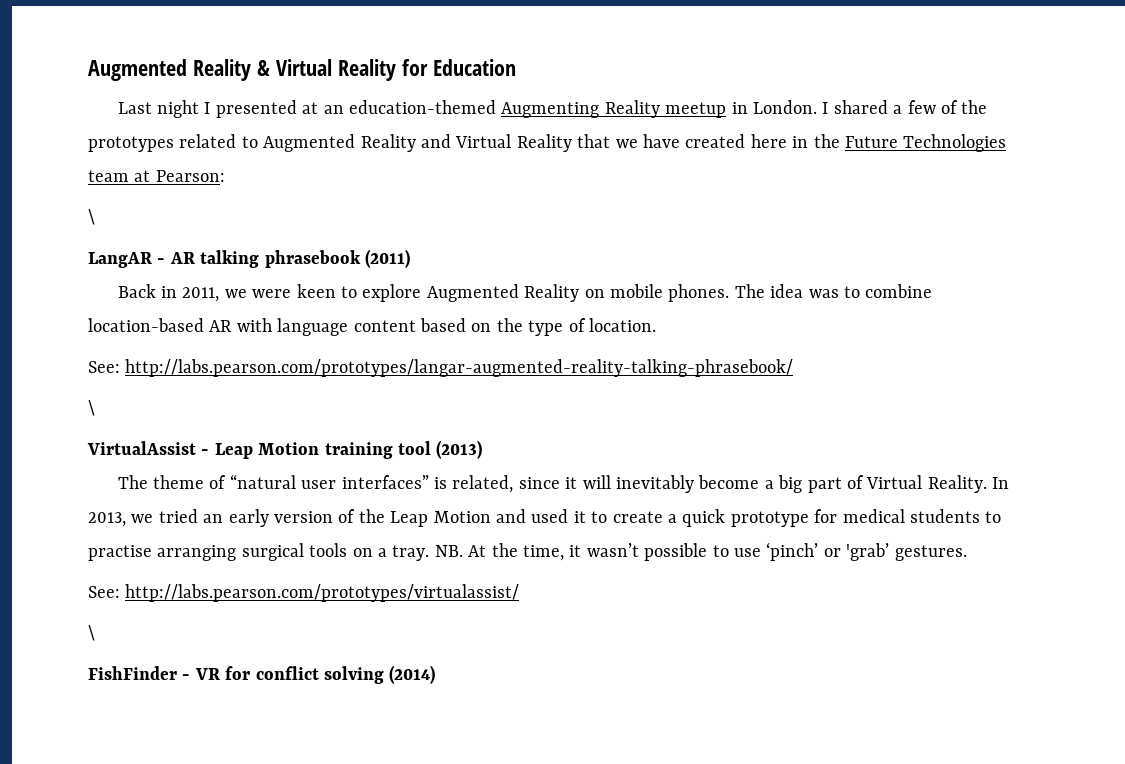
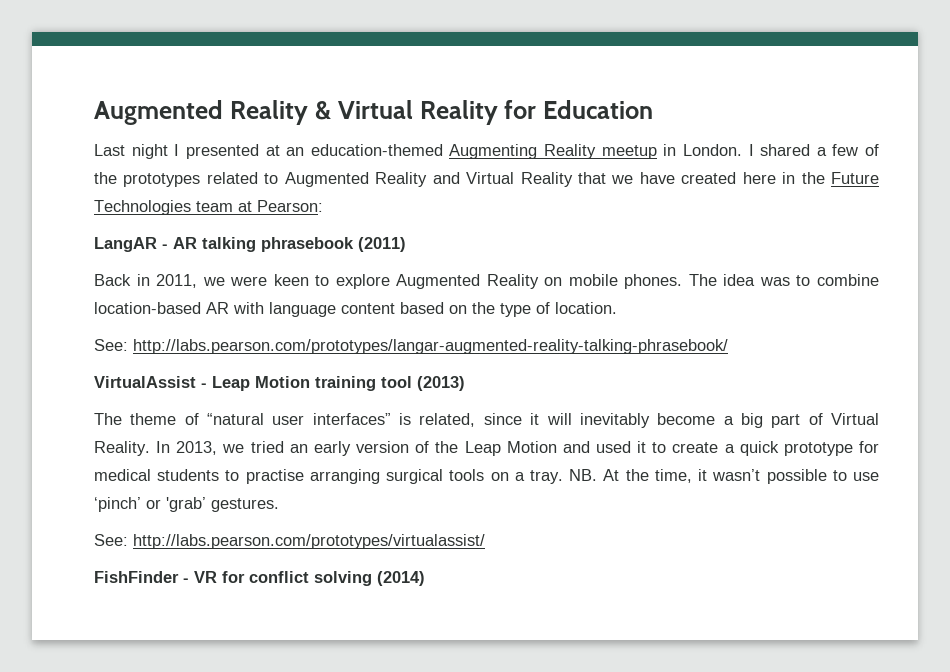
[88,209,95,225] // \ -> (323, 206) none
[88,400,95,416] // \ -> (728, 346) none
[88,625,95,641] // \ -> (485, 541) none

